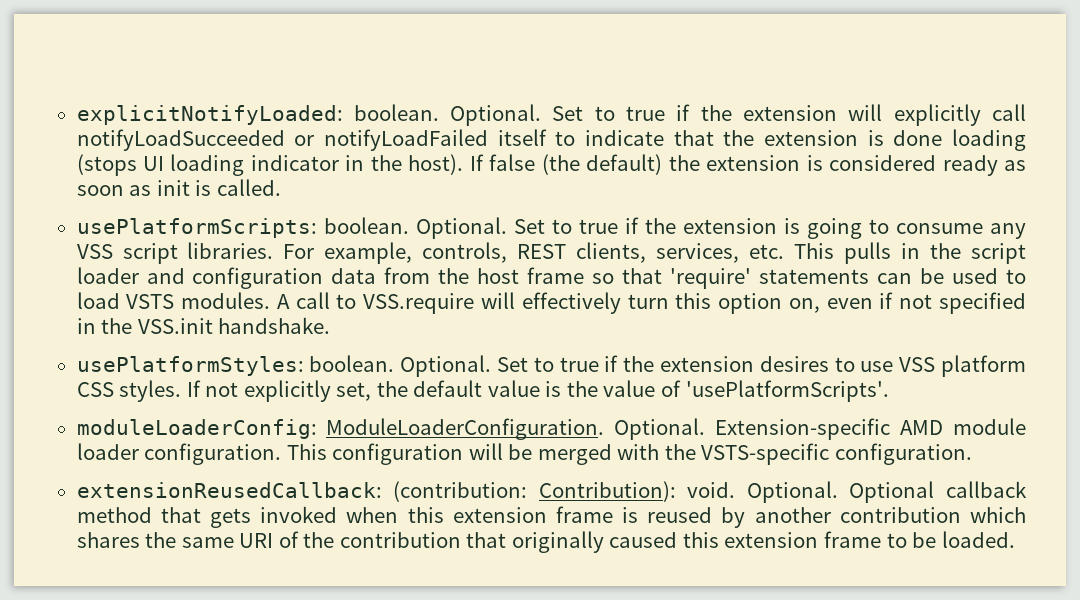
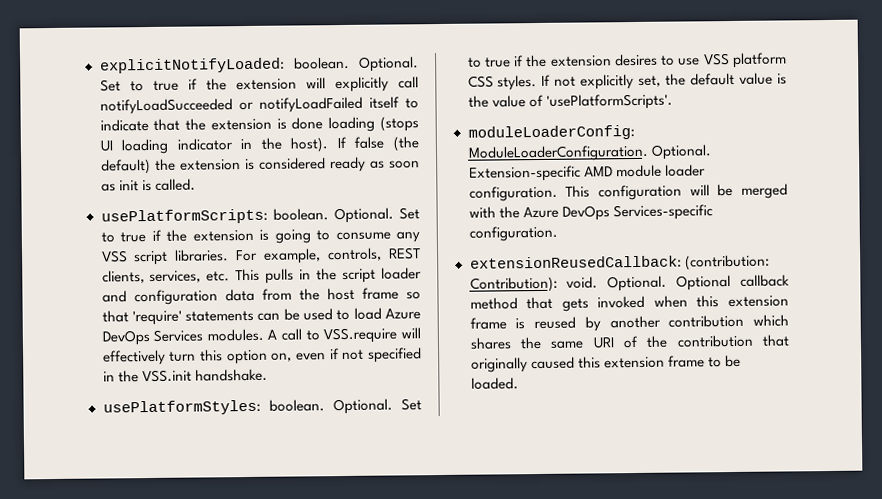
[126,294,175,309] VSTS -> [385,308,421,320] [101,329,204,346] Azure DevOps Services
[701,443,830,465] VSTS-specific -> [522,204,713,221] Azure DevOps Services-specific

